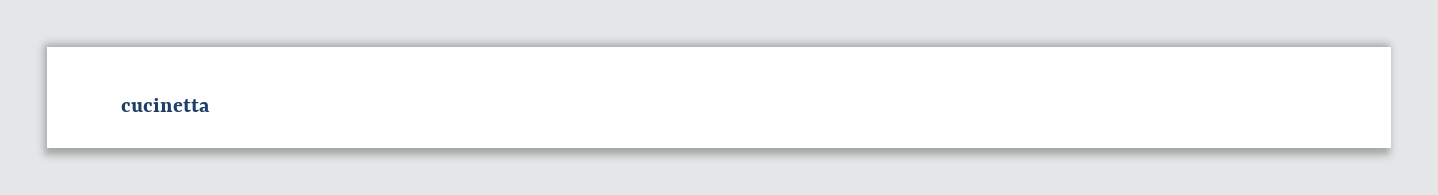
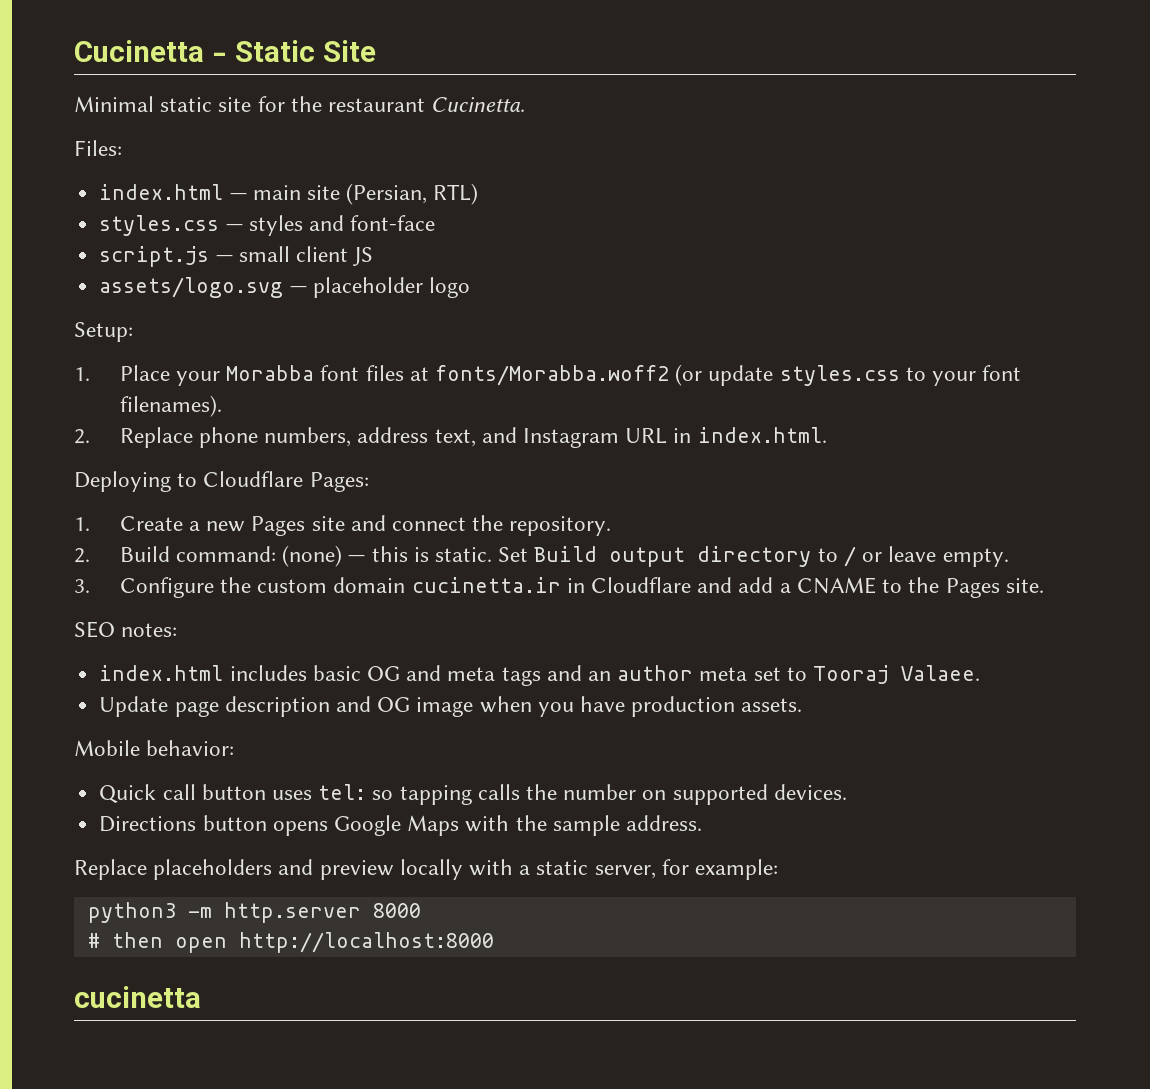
(121, 105) none -> [74,40,376,62] [74,96,526,112] [74,140,122,156] [99,183,479,205] [99,215,436,236] [99,246,374,267] [99,277,470,298] [74,322,133,342] [74,364,1022,386] [119,395,222,417] [74,427,827,448] [74,471,369,492] [74,515,612,536] [74,545,1009,567] [74,577,1044,598] [74,621,178,638] [99,665,981,686] [99,696,803,717] [74,740,235,756] [99,784,847,805] [99,815,702,836] [74,859,779,880] [87,902,421,923] [87,932,494,953] Cucinetta - Static Site // Minimal static site for the restaurant Cucinetta. // Files: // index.html — main site (Persian, RTL) // styles.css — styles and font-face // script.js — small client JS // assets/logo.svg — placeholder logo // Setup: // 1. Place your Morabba font files at fonts/Morabba.woff2 (or update styles.css to your font filenames). // 2. Replace phone numbers, address text, and Instagram URL in index.html. // Deploying to Cloudflare Pages: // 1. Create a new Pages site and connect the repository. // 2. Build command: (none) — this is static. Set Build output directory to / or leave empty. // 3. Configure the custom domain cucinetta.ir in Cloudflare and add a CNAME to the Pages site. // SEO notes: // index.html includes basic OG and meta tags and an author meta set to Tooraj Valaee. // Update page description and OG image when you have production assets. // Mobile behavior: // Quick call button uses tel: so tapping calls the number on supported devices. // Directions button opens Google Maps with the sample address. // Replace placeholders and preview locally with a static server, for example: // python3 -m http.server 8000 // # then open http://localhost:8000 //

